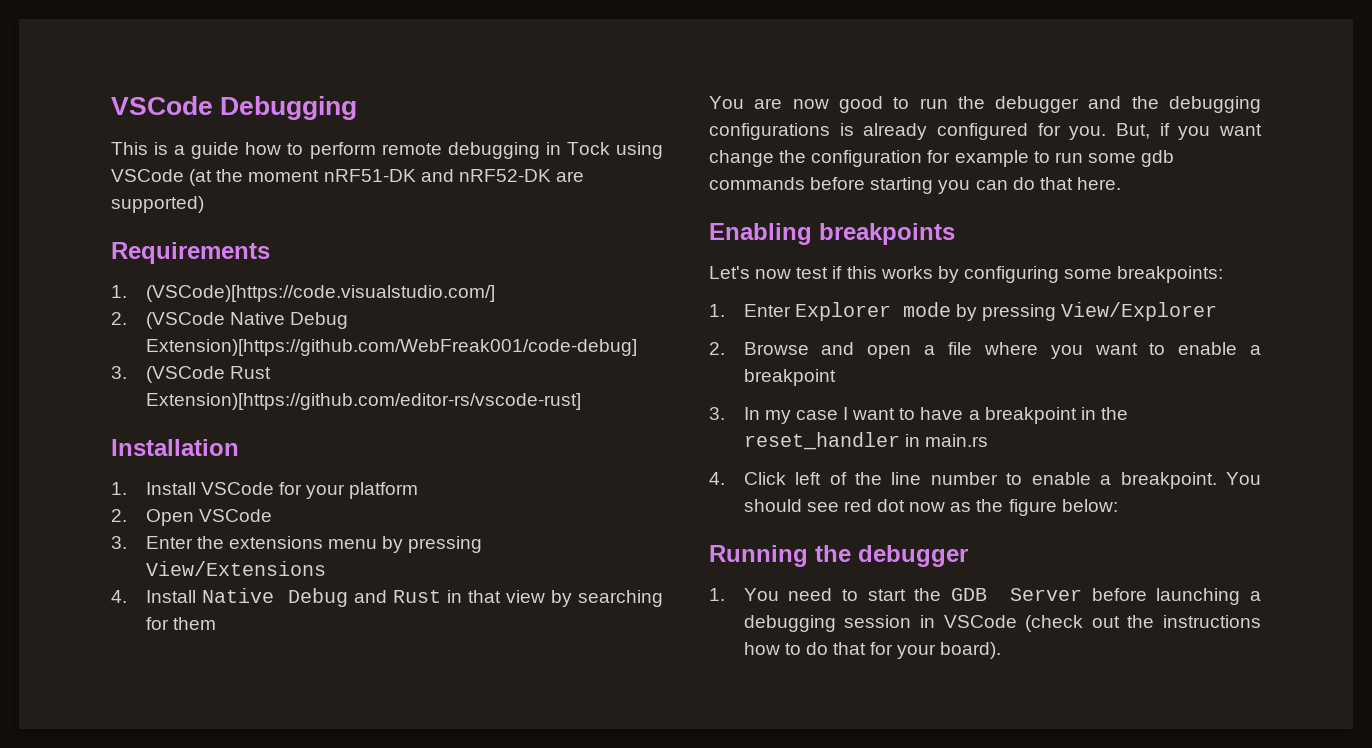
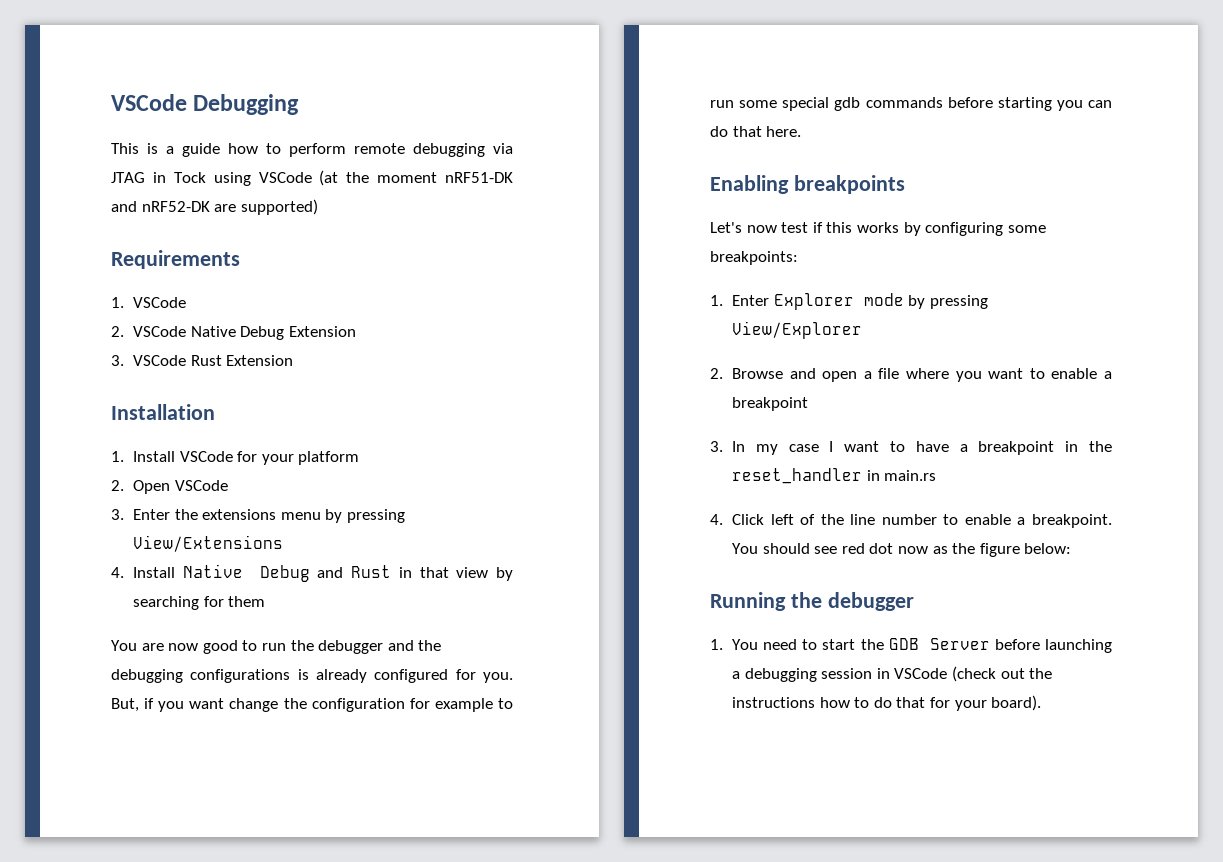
(540, 150) none -> [493,143,513,154] [111,172,145,183] via JTAG
[145,285,495,302] [111,312,348,329] [145,339,637,356] [111,366,271,383] [145,393,581,410] (VSCode)[https://code.visualstudio.com/] // 2. (VSCode Native Debug Extension)[https://github.com/WebFreak001/code-debug] // 3. (VSCode Rust Extension)[https://github.com/editor-rs/vscode-rust] -> [133,297,187,308] [111,326,356,340] [111,355,294,366] VSCode // 2. VSCode Native Debug Extension // 3. VSCode Rust Extension
(1136, 158) none -> [782,97,830,111] special

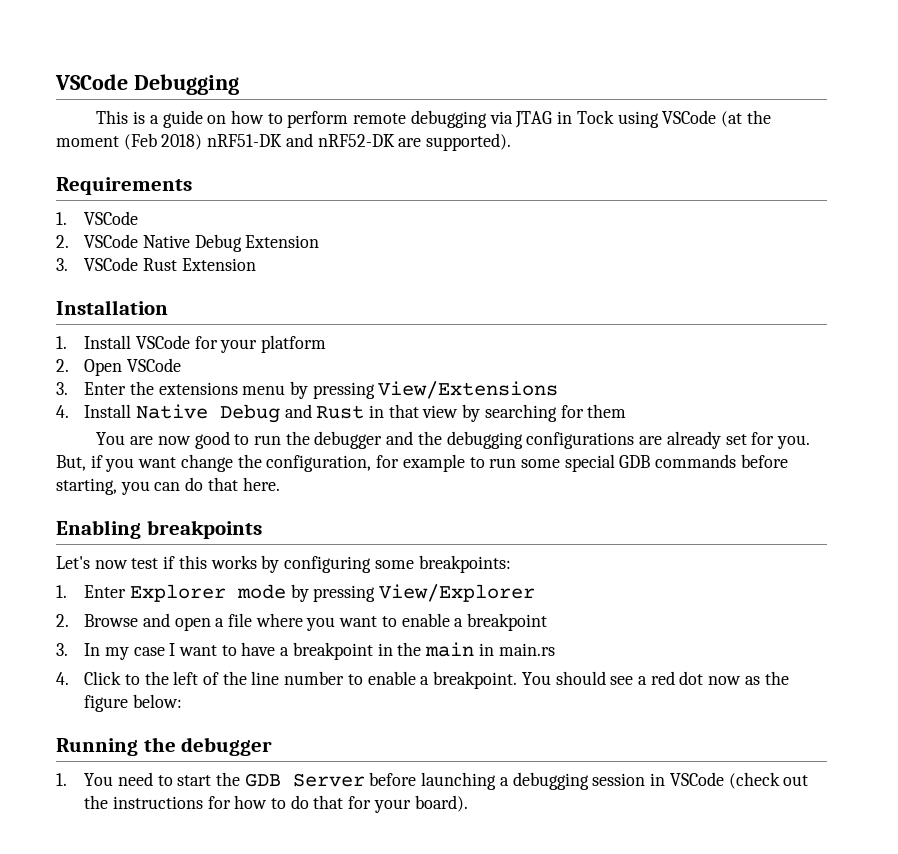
(220, 150) none -> [207,115,227,124] on
(438, 177) none -> [123,133,203,150] (Feb 2018)
[240,199,318,215] supported) -> [426,133,512,151] supported).
[297,669,449,683] is already configured -> [639,431,747,449] are already set
[311,698,405,712] configuration -> [266,455,372,472] configuration,
[834,97,861,111] gdb -> [619,455,651,468] GDB
[997,97,1052,111] starting -> [56,478,117,495] starting,
[732,468,863,484] reset_handler -> [425,642,475,657] main
(765, 519) none -> [124,671,169,685] to the
(838, 550) none -> [637,676,647,685] a
(816, 702) none -> [207,796,231,809] for

